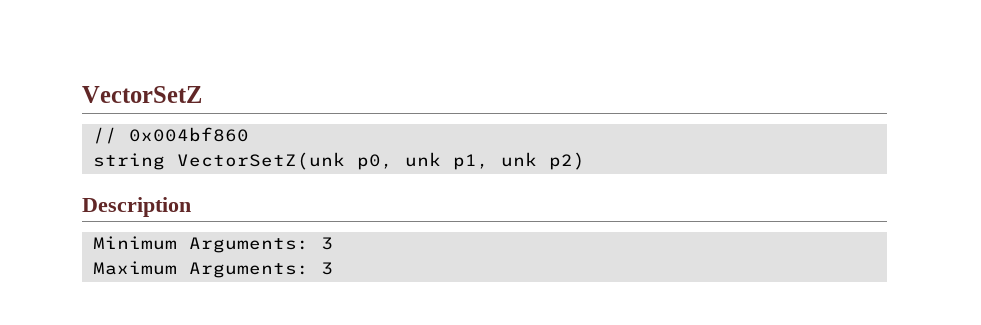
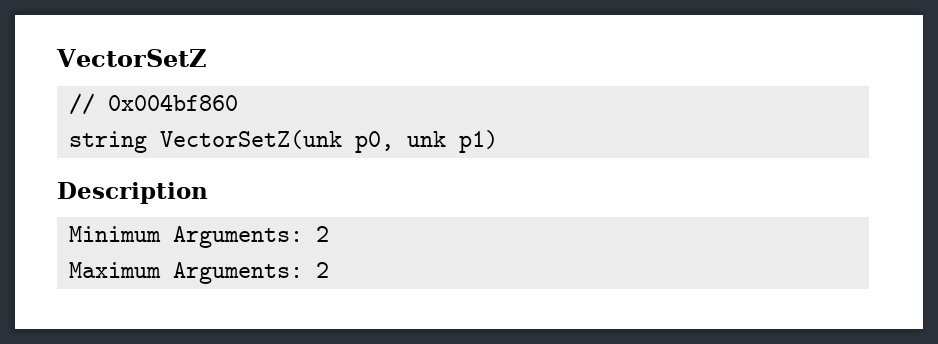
[452,152,585,170] p1, unk p2) -> [459,130,499,153] p1)
[320,237,333,250] 3 -> [316,226,330,242] 2
[320,262,333,275] 3 -> [316,262,330,278] 2

